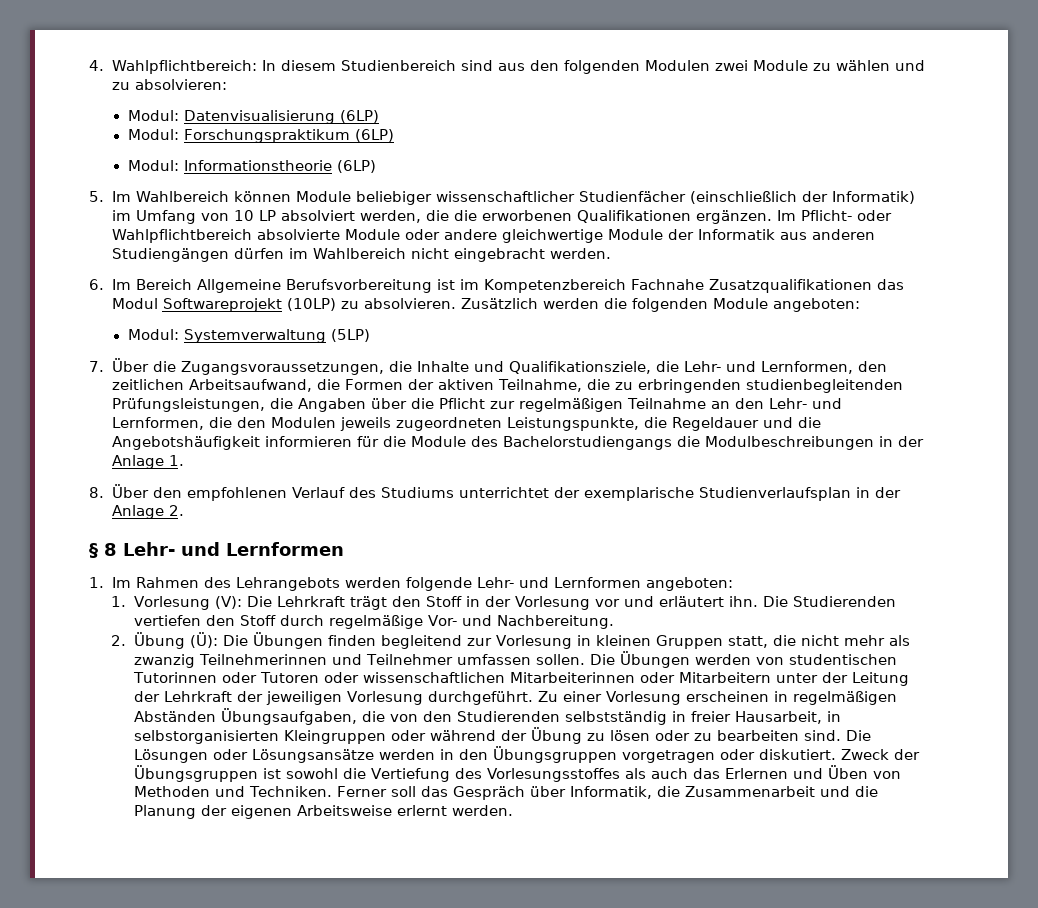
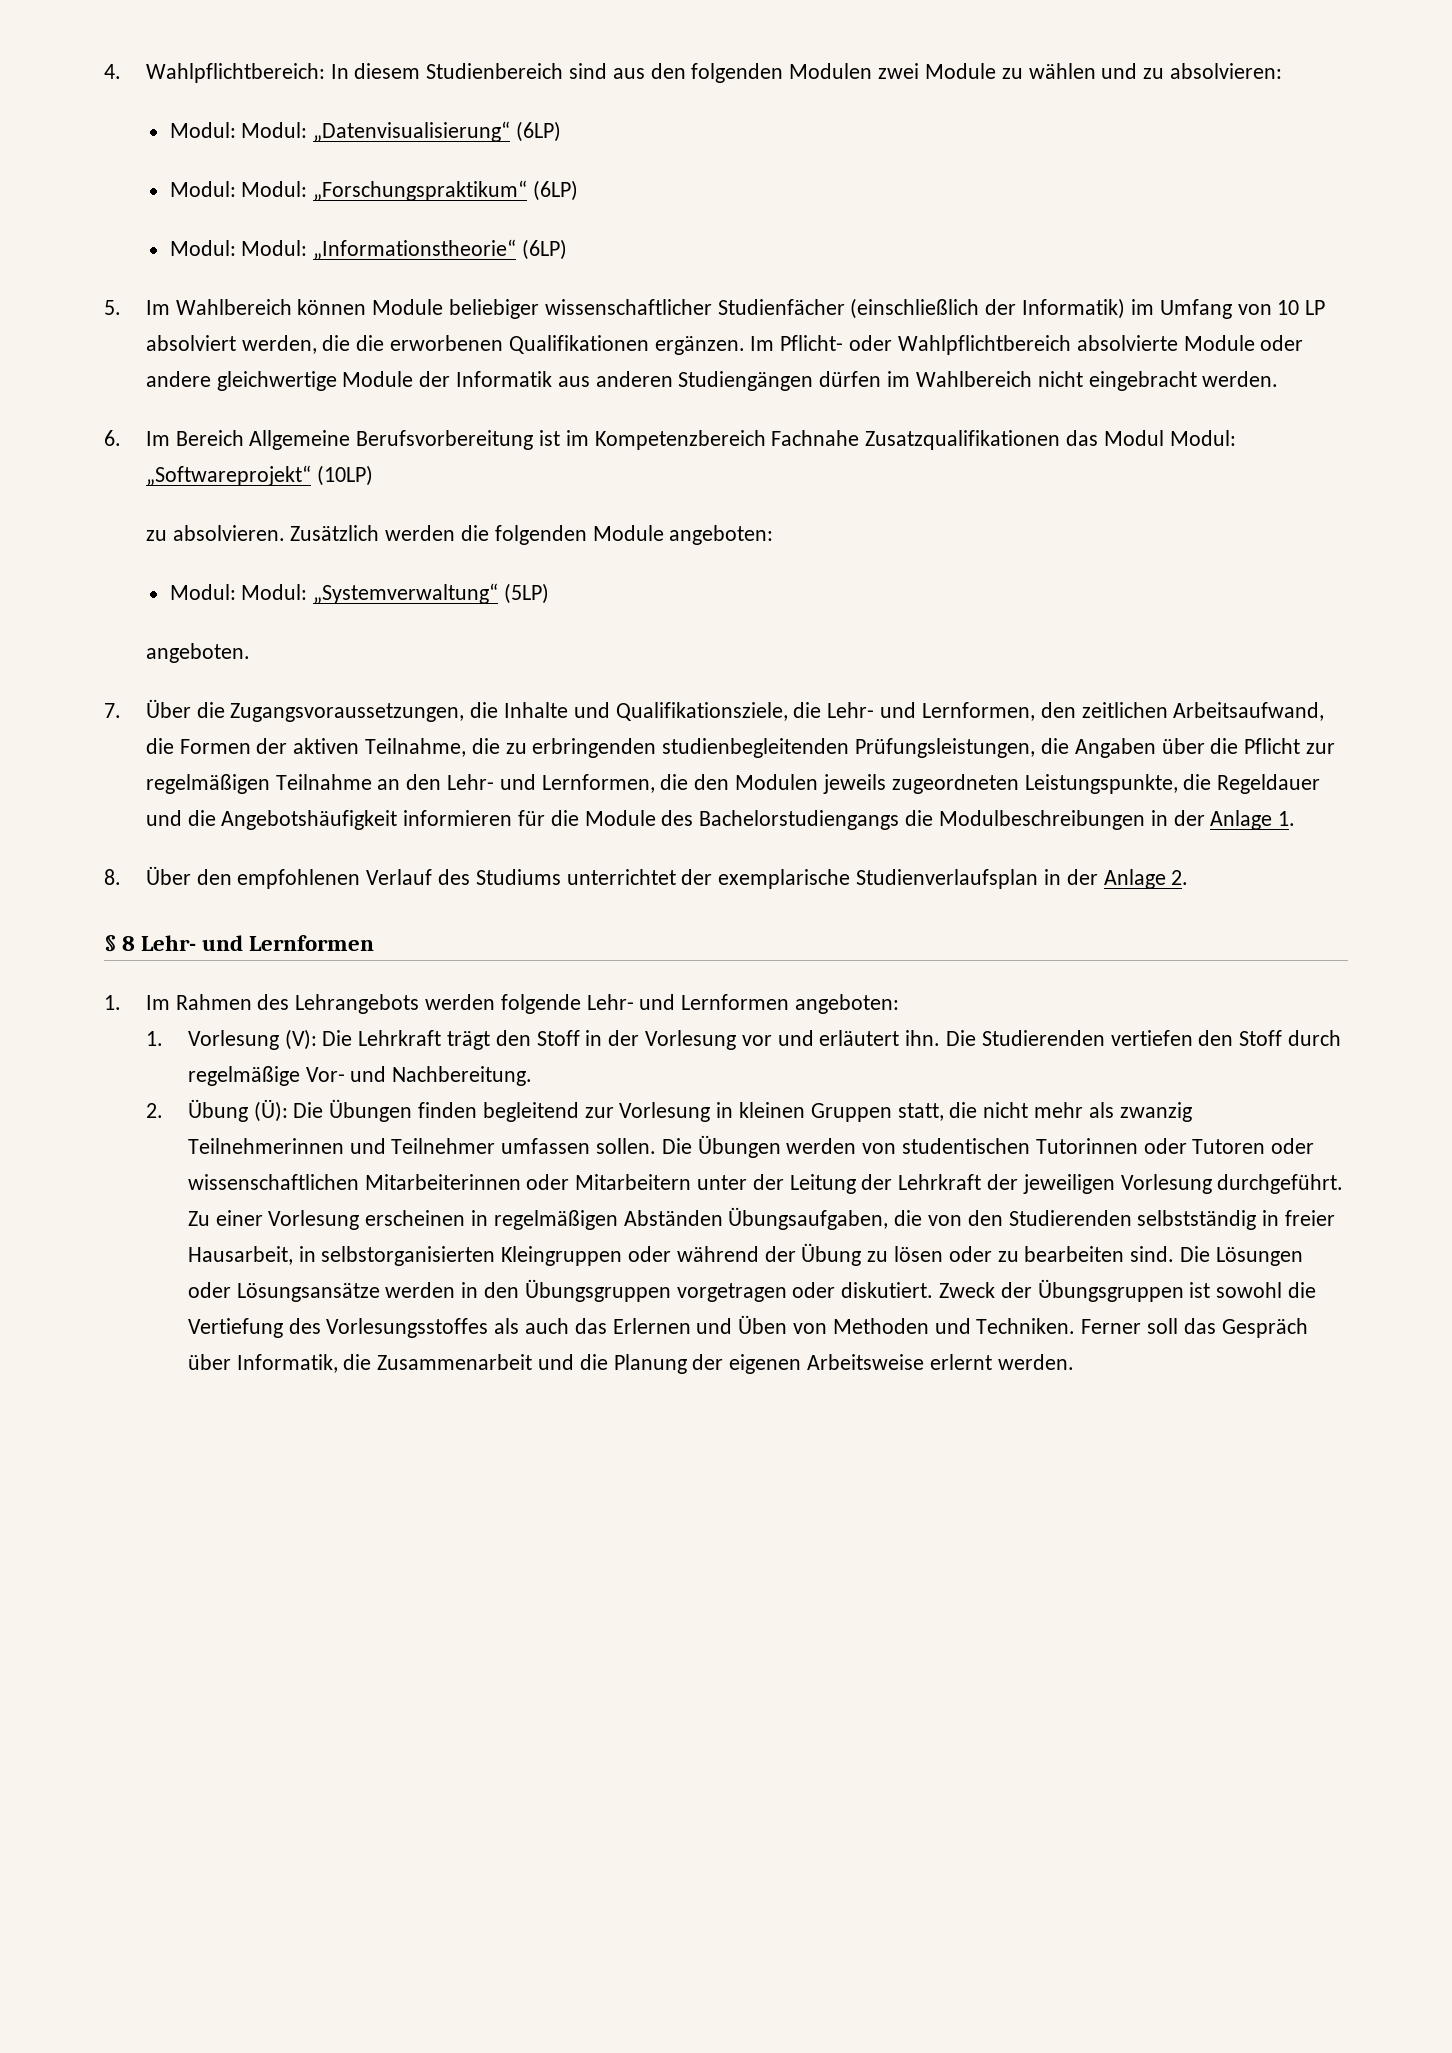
[183,110,379,124] [127,129,394,143] [127,160,332,171] Datenvisualisierung (6LP) // Modul: Forschungspraktikum (6LP) // Modul: Informationstheorie -> [241,121,561,142] [169,180,578,201] [169,239,517,260] Modul: „Datenvisualisierung“ (6LP) // Modul: Modul: „Forschungspraktikum“ (6LP) // Modul: Modul: „Informationstheorie“
[162,298,282,312] Softwareprojekt -> [1169,430,1236,446] [145,465,311,486] Modul: „Softwareprojekt“
(336, 304) none -> (373, 475) //
[183,329,326,343] Systemverwaltung -> [241,583,499,604] Modul: „Systemverwaltung“
(370, 335) none -> [145,643,250,663] // angeboten.

